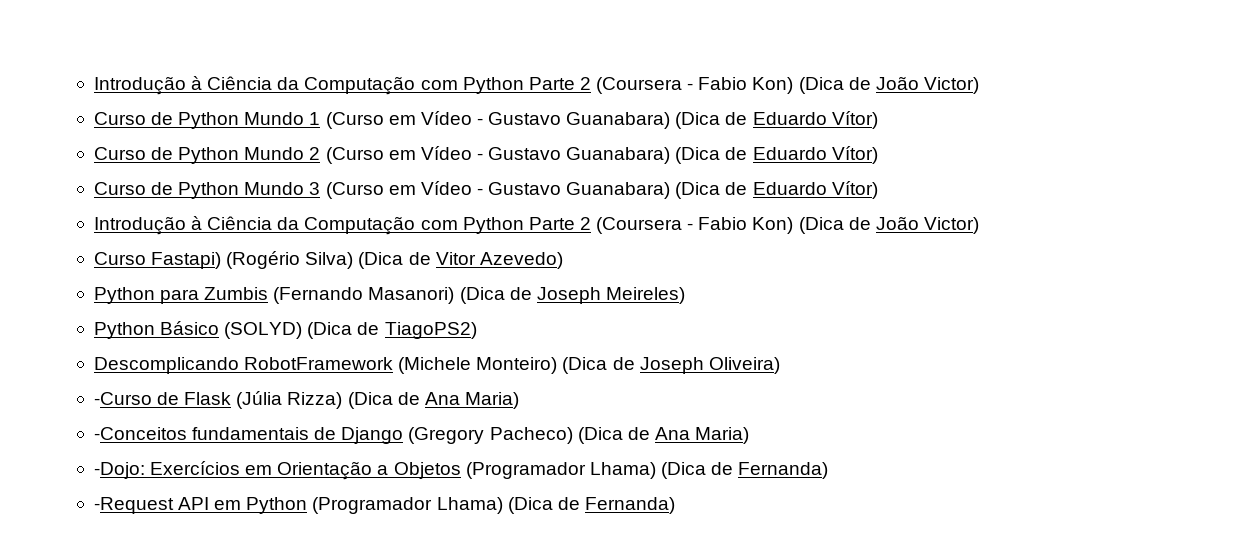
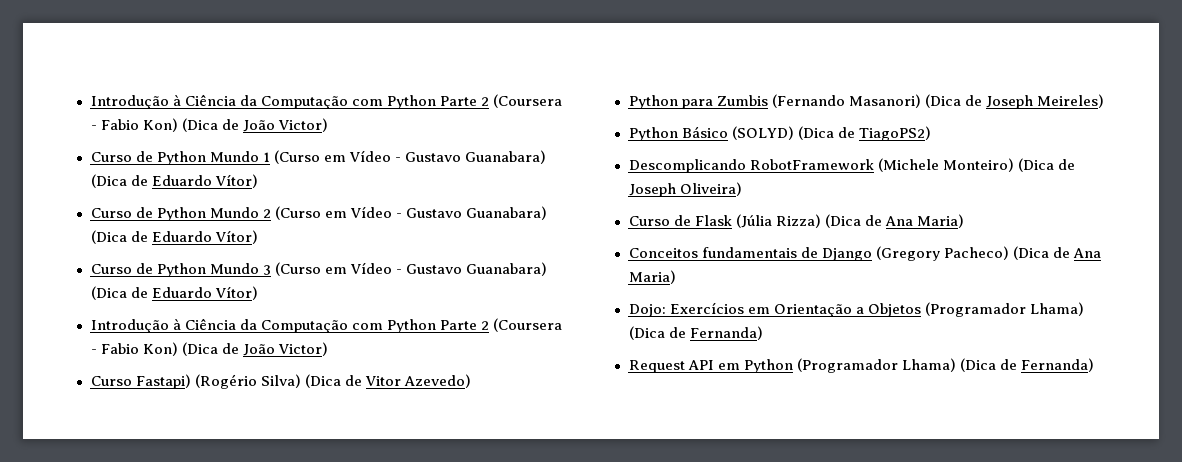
[93,392,152,405] -Curso -> [628,216,670,226] Curso
[93,427,187,440] -Conceitos -> [628,248,698,258] Conceitos
[93,462,145,479] -Dojo: -> [628,304,666,317] Dojo:
[93,497,174,514] -Request -> [628,360,685,373] Request

